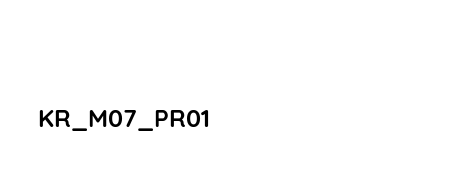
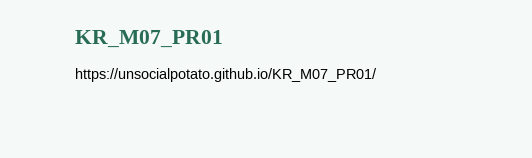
(210, 120) none -> [75,68,377,82] // https://unsocialpotato.github.io/KR_M07_PR01/

